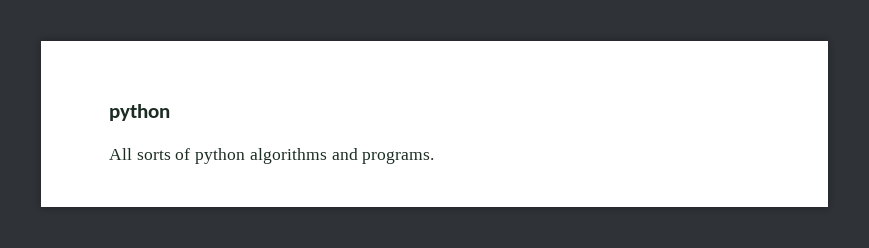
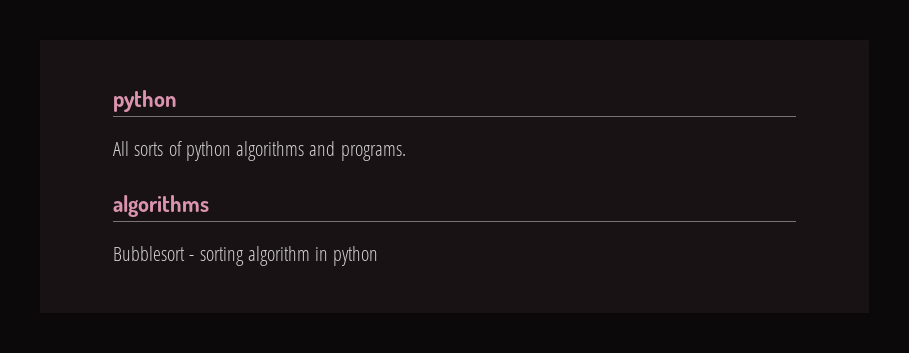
(435, 157) none -> [113,195,209,217] [113,246,379,266] // algorithms // Bubblesort - sorting algorithm in python

